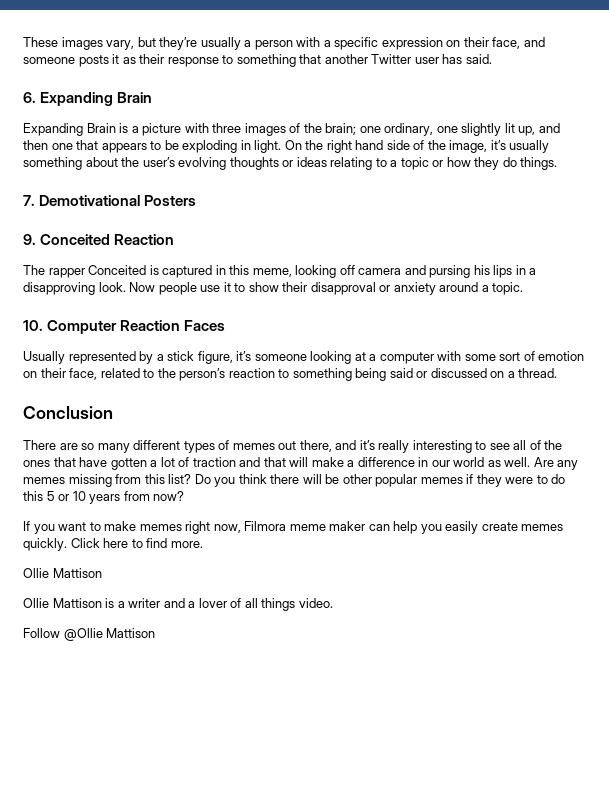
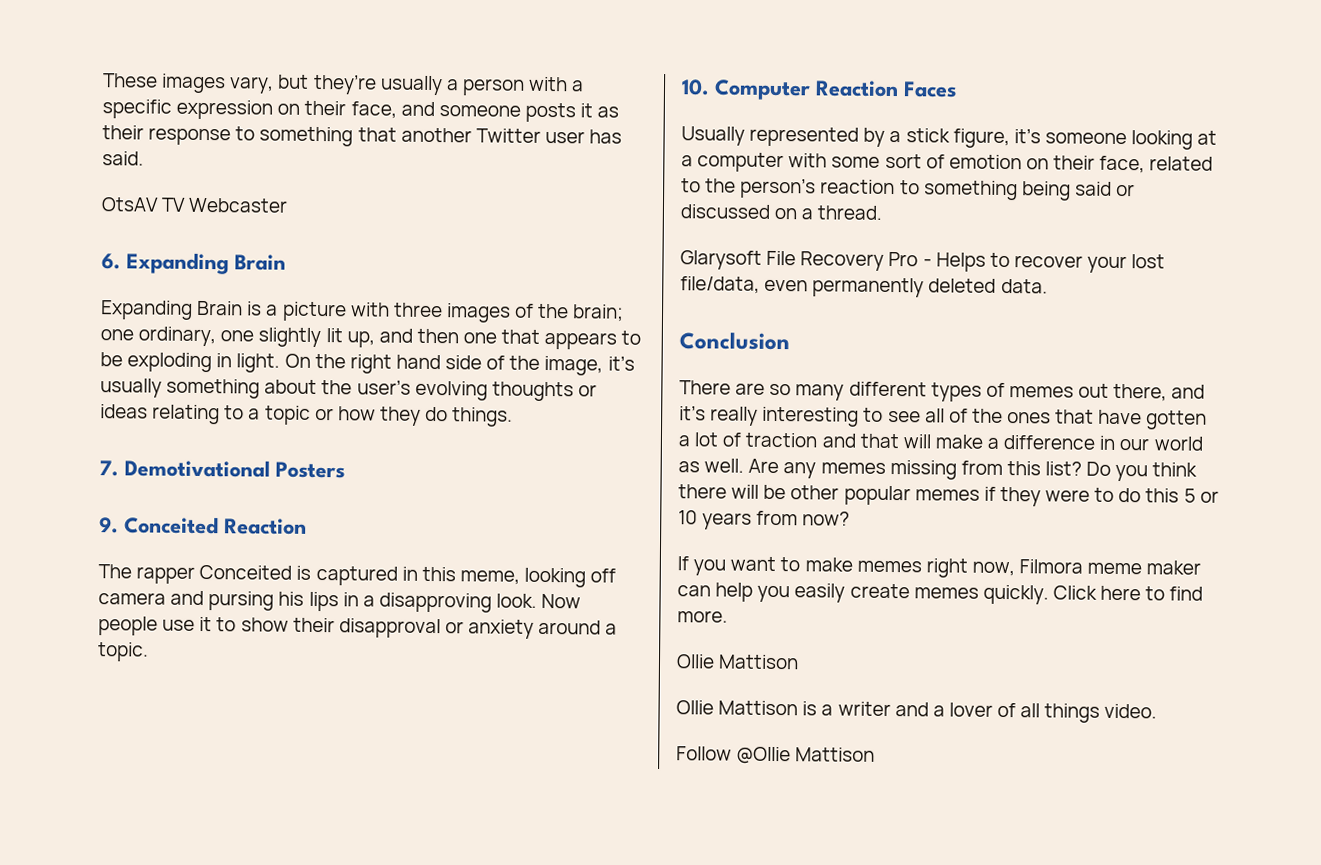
(492, 59) none -> [101,197,289,213] // OtsAV TV Webcaster
(558, 373) none -> [680,250,1166,274] [680,276,1048,298] // Glarysoft File Recovery Pro - Helps to recover your lost file/data, even permanently deleted data.

